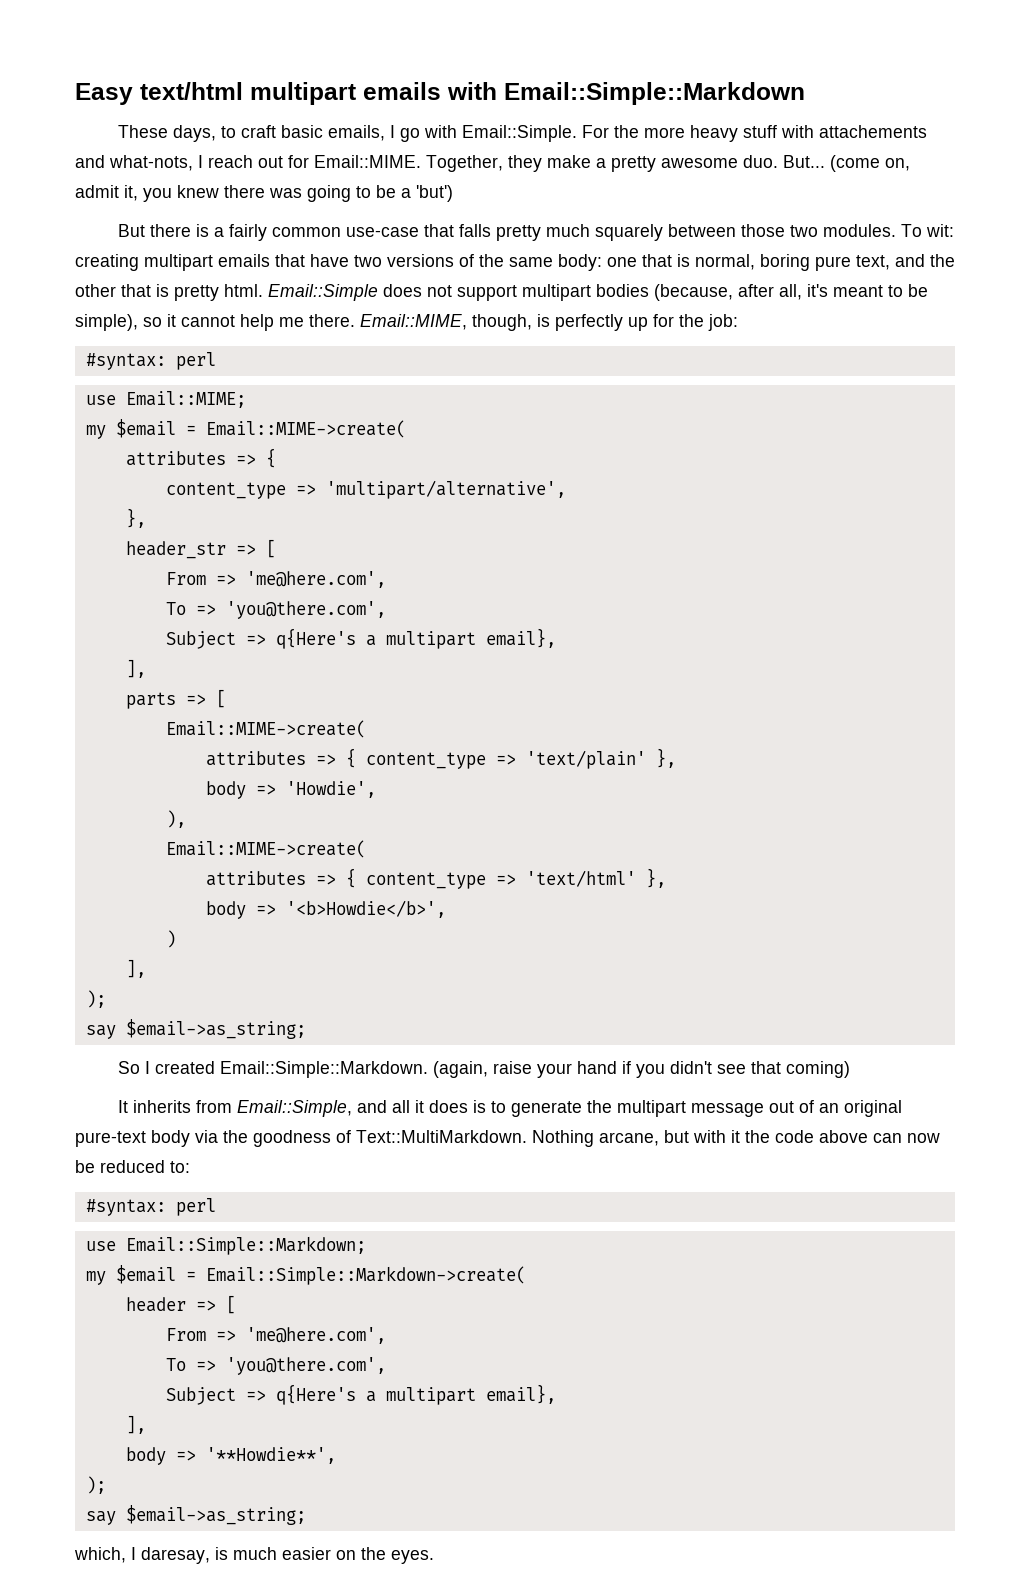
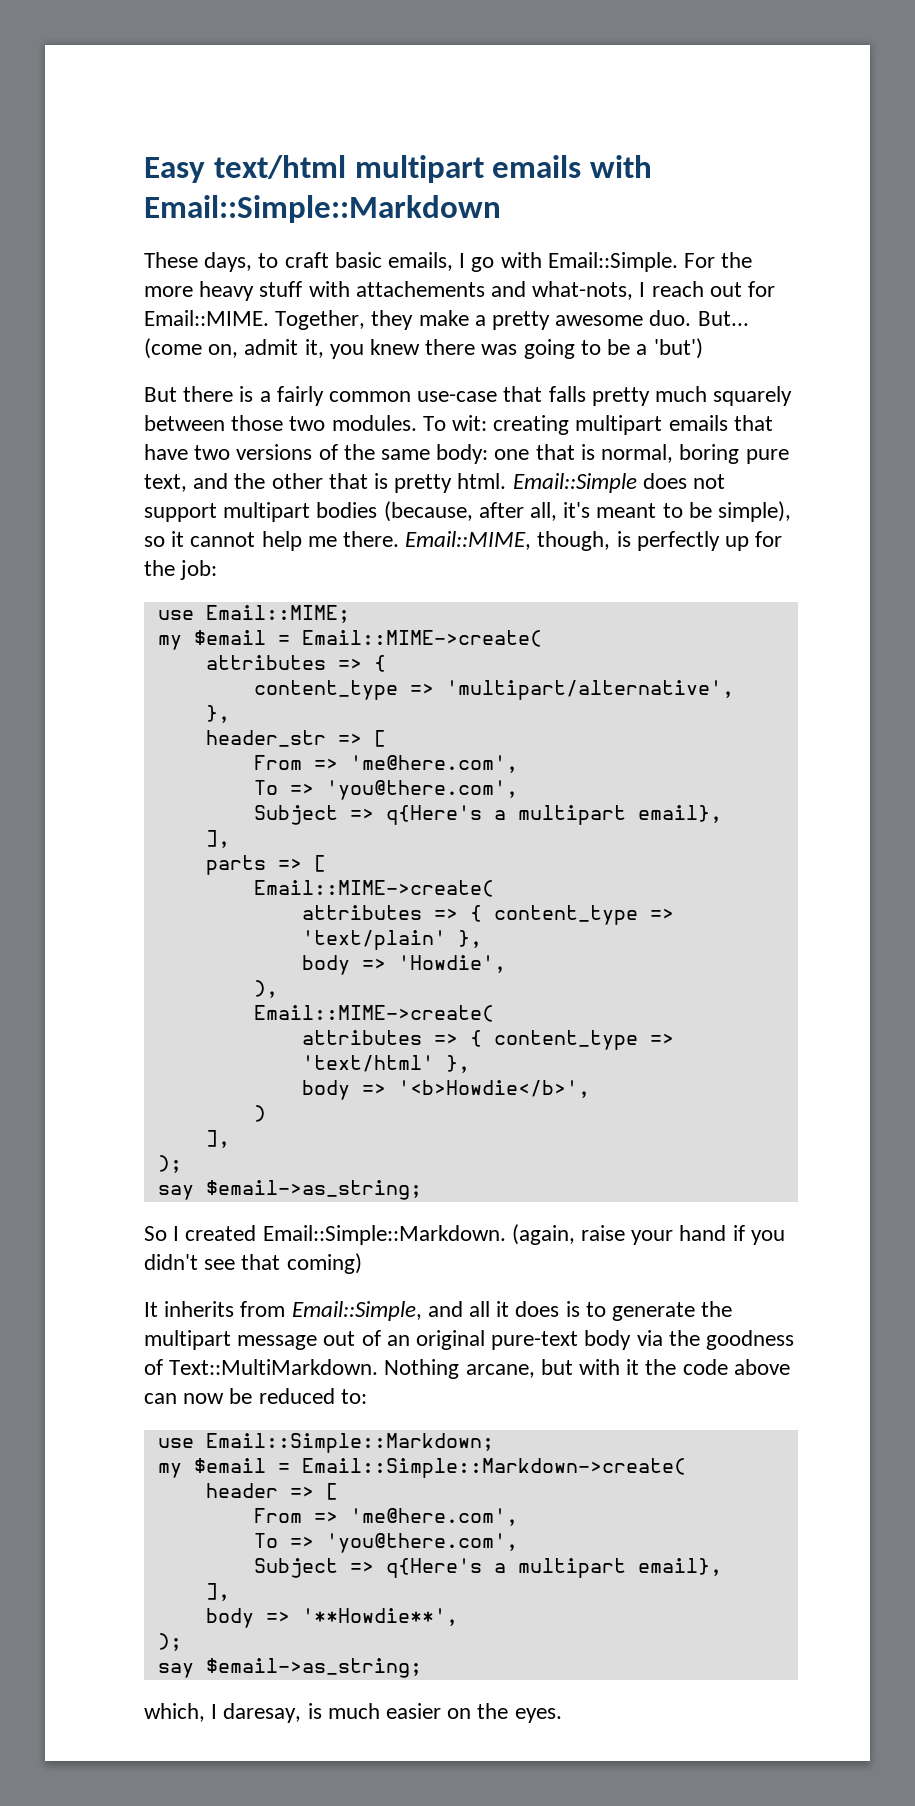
[85,352,216,370] // #syntax: perl -> (218, 570) none
[85,1198,216,1216] // #syntax: perl -> (367, 1396) none

